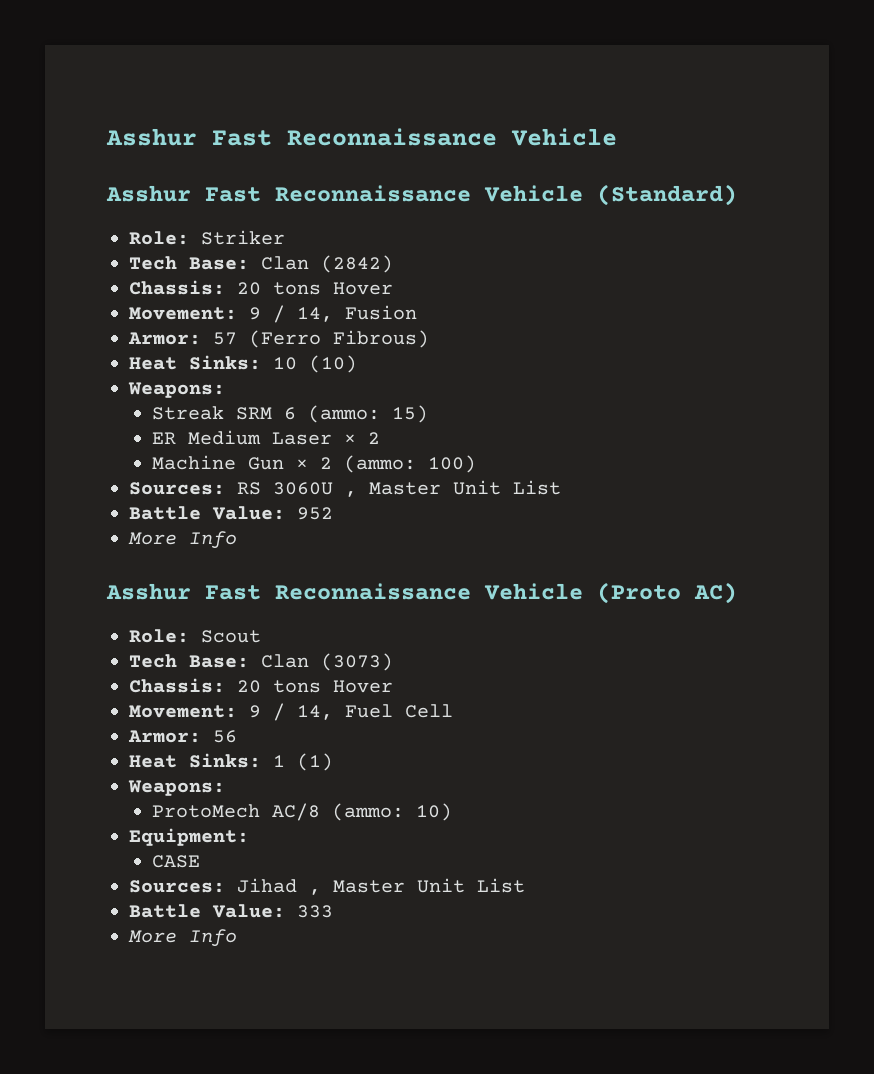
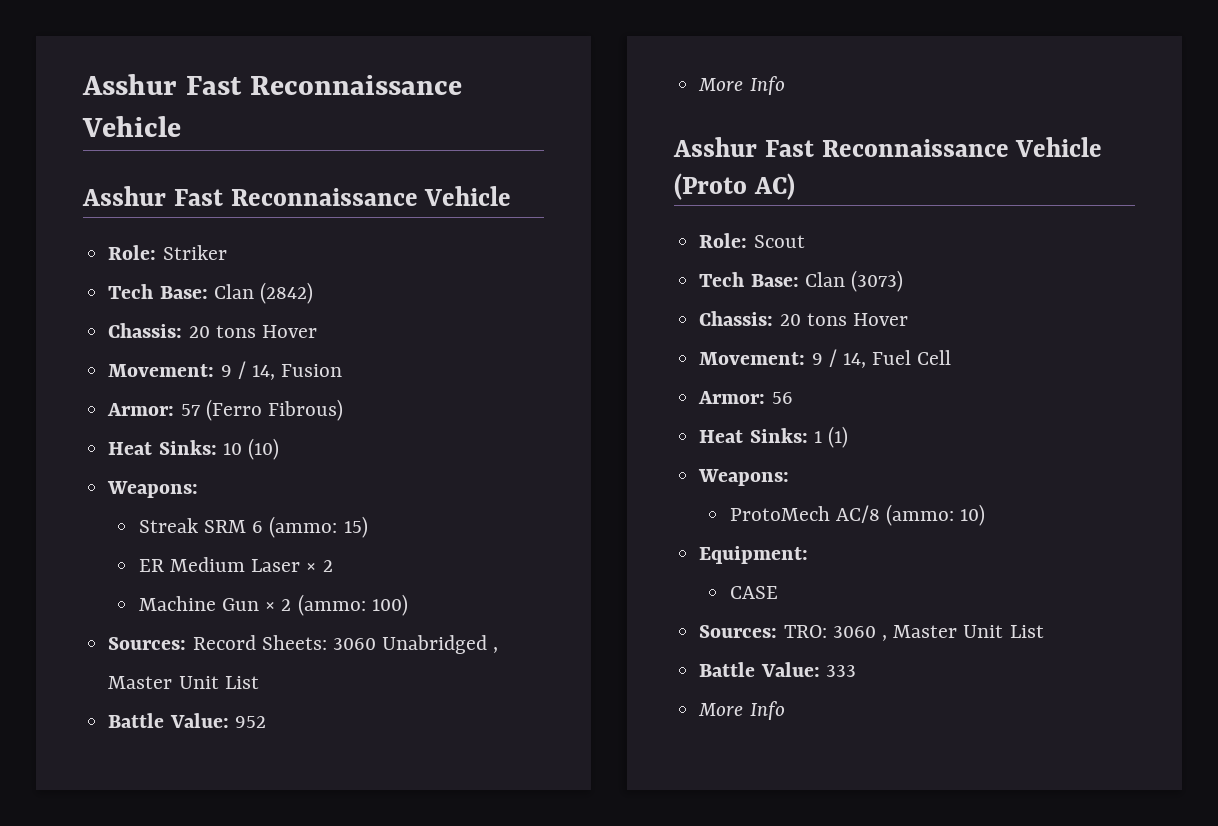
[597,184,737,206] (Standard) -> (512, 196) none
[237,482,333,495] RS 3060U -> [192,635,488,654] Record Sheets: 3060 Unabridged
[237,878,297,893] Jihad -> [783,625,876,638] TRO: 3060

